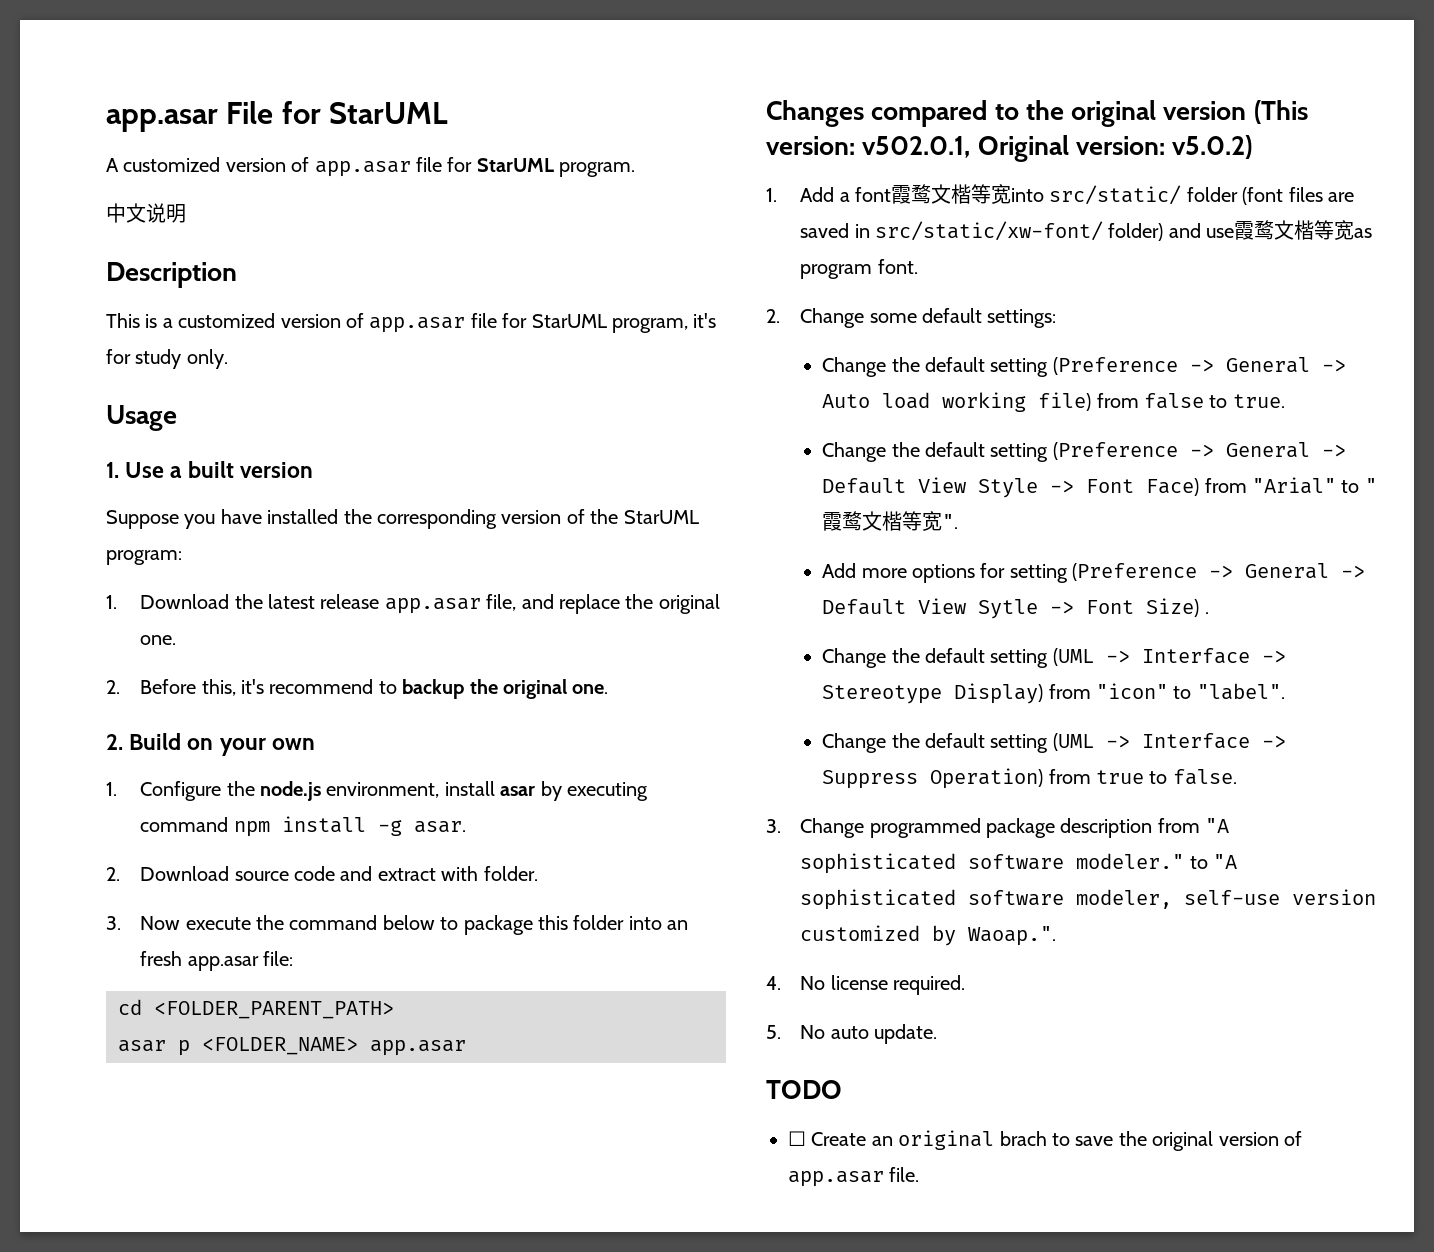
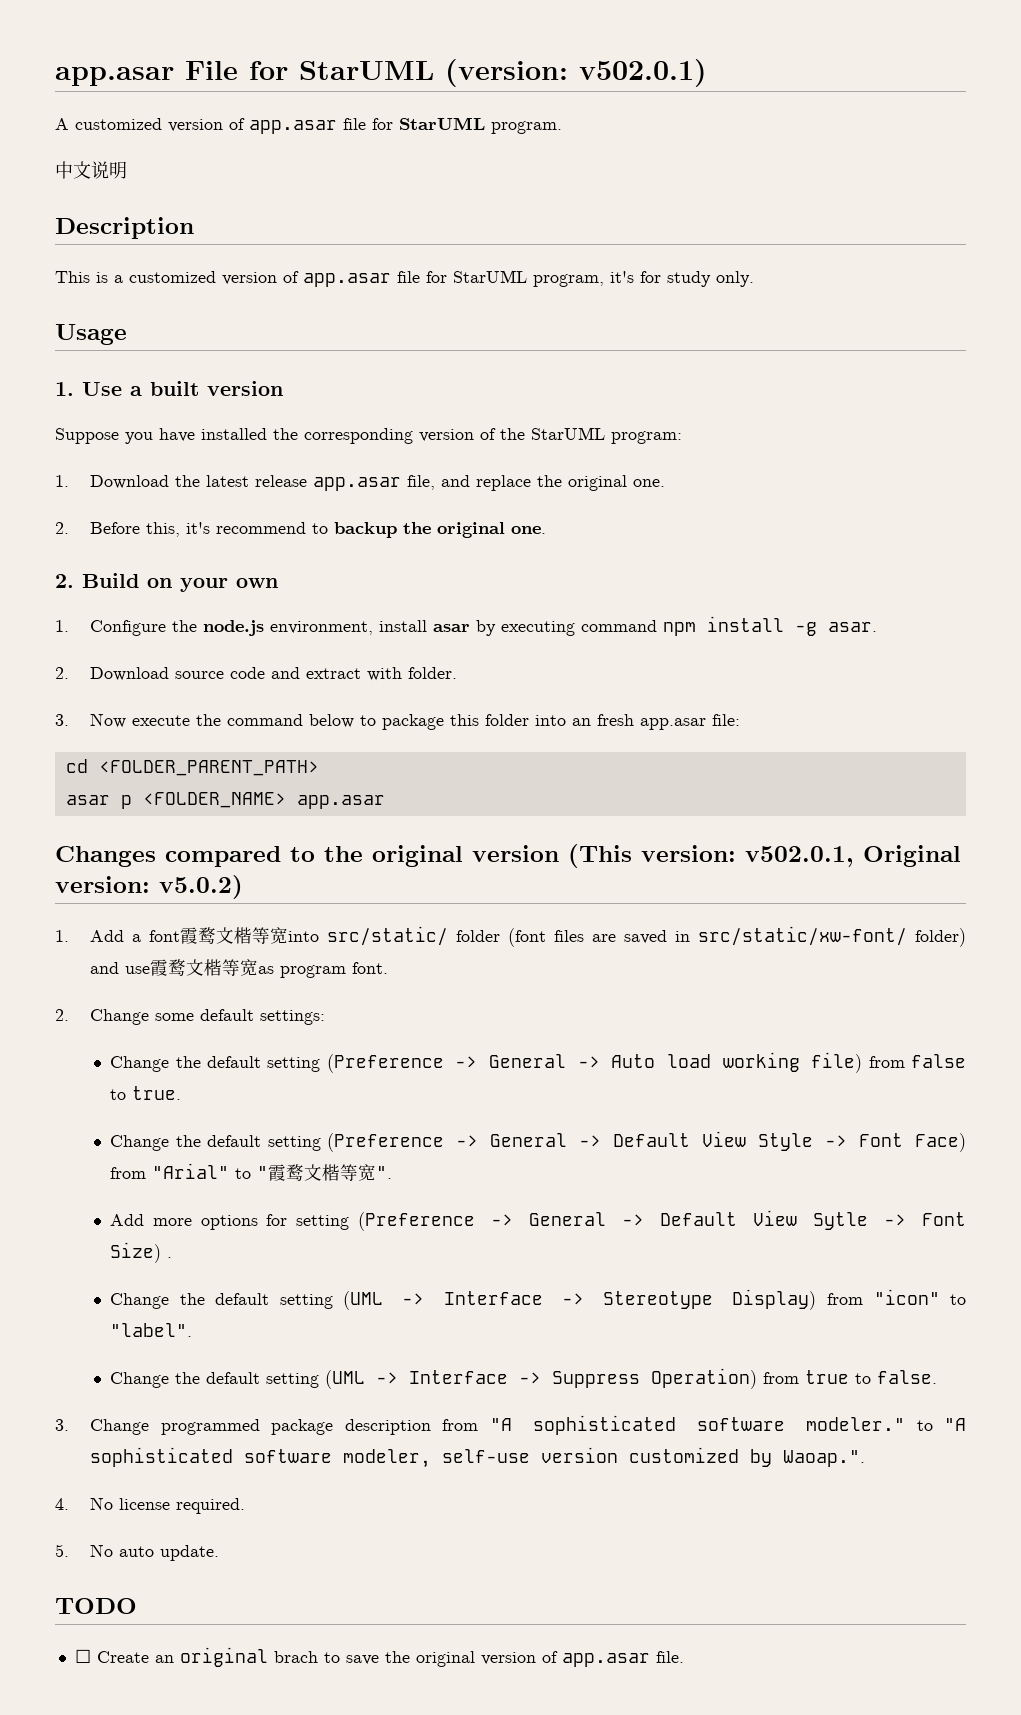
(449, 113) none -> [445,59,707,87] (version: v502.0.1)

